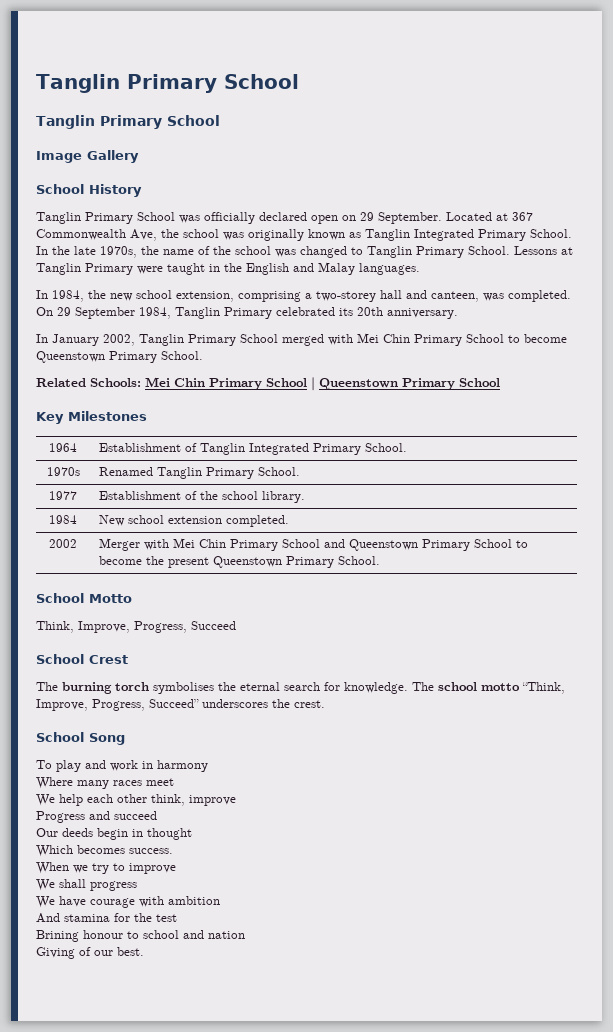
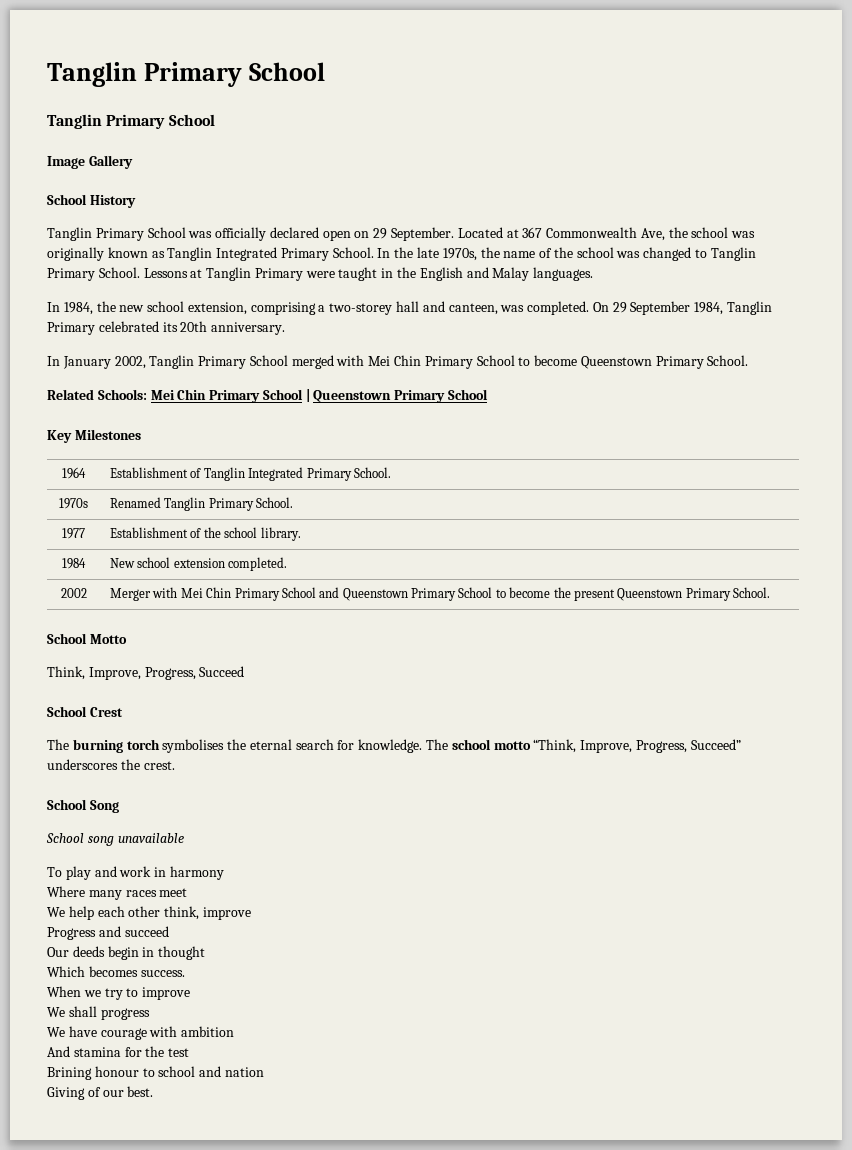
(125, 739) none -> [46,833,184,846] // School song unavailable

